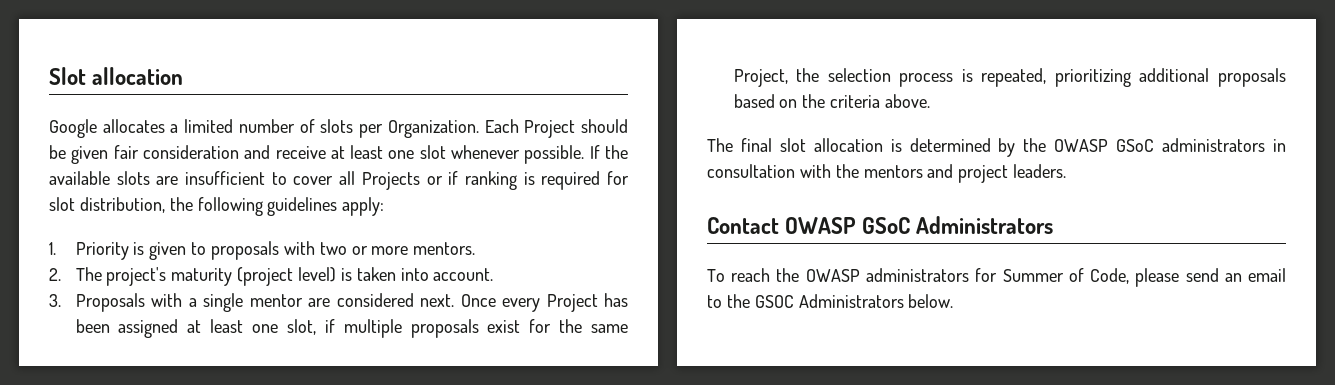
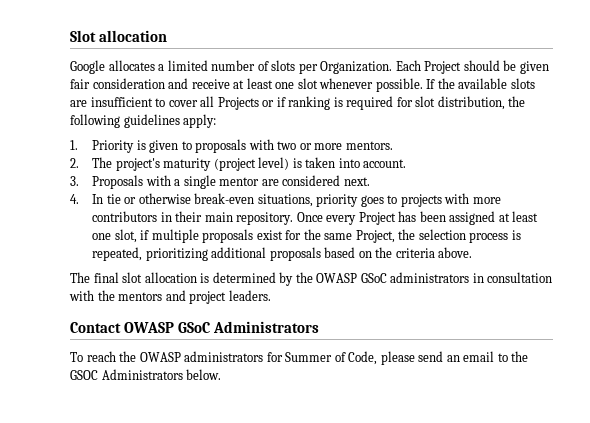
(455, 300) none -> [70,193,501,207] [92,211,294,225] // 4. In tie or otherwise break-even situations, priority goes to projects with more contributors in their main repository.

